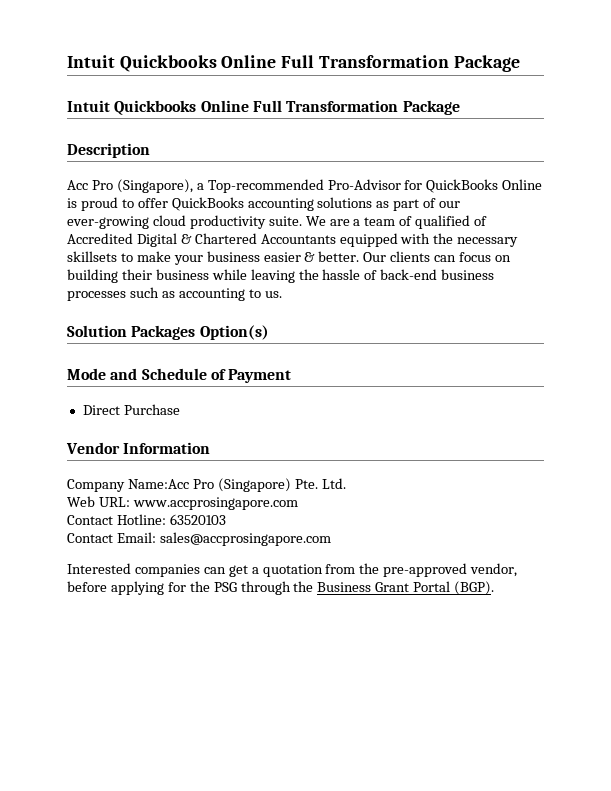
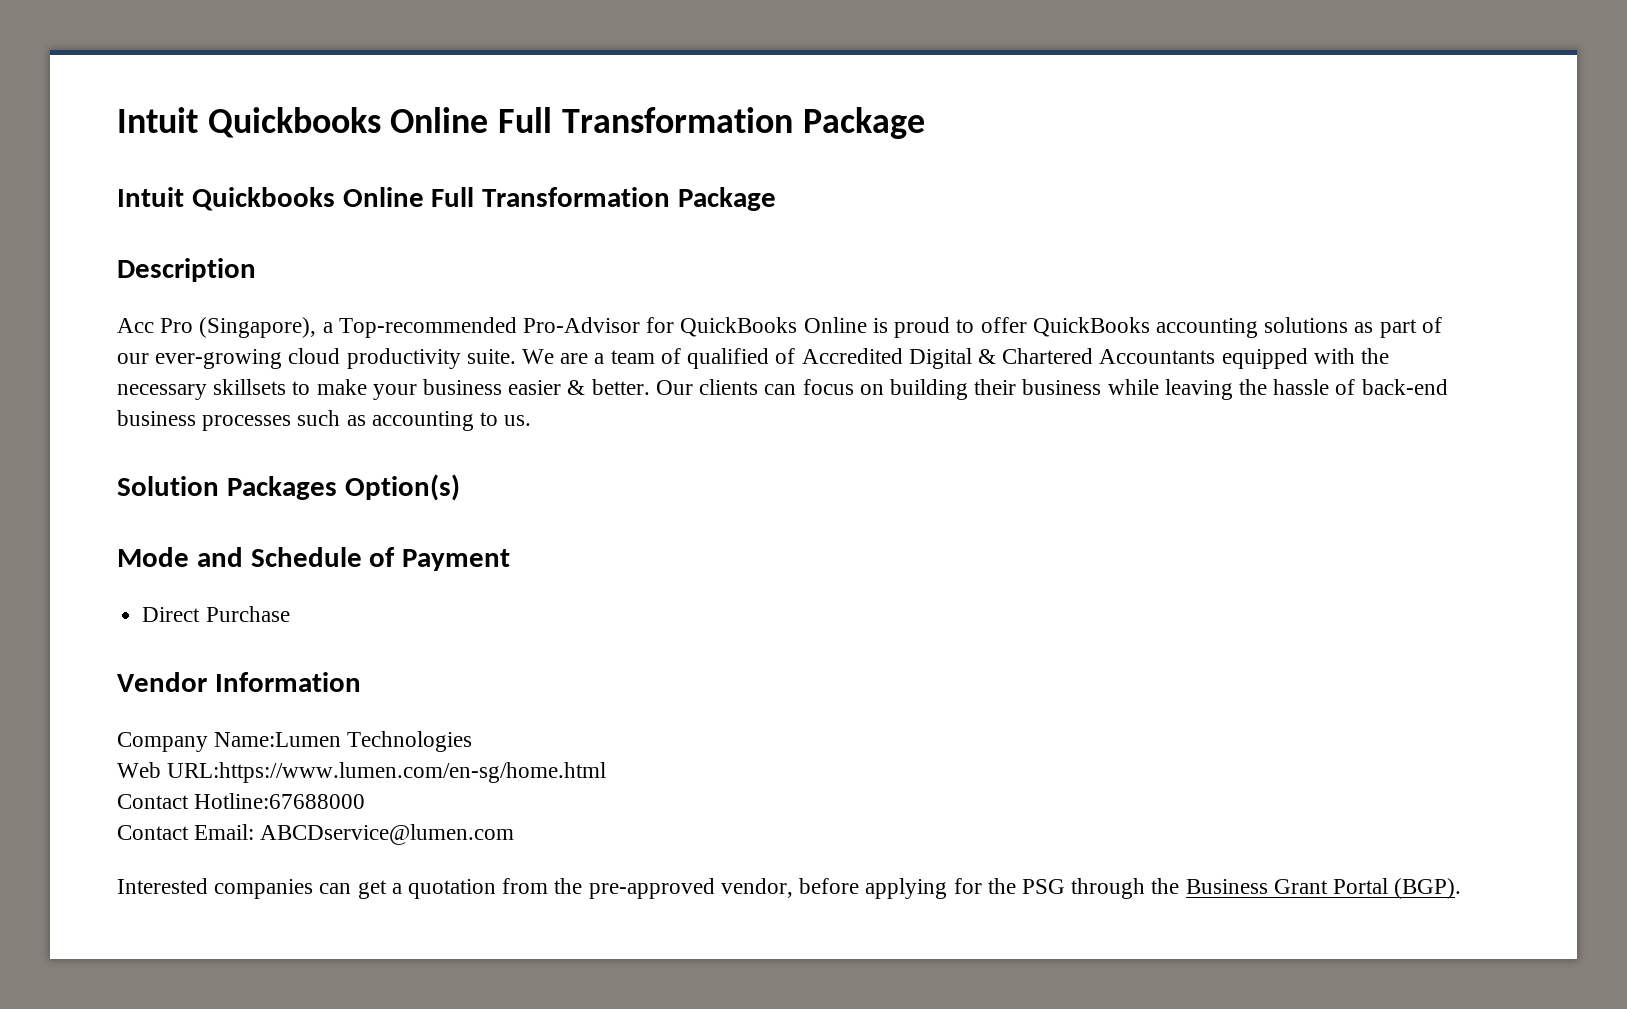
[127,478,346,492] Name:Acc Pro (Singapore) Pte. Ltd. -> [214,731,473,752] Name:Lumen Technologies
[98,497,298,510] [67,514,226,525] URL: www.accprosingapore.com // Contact Hotline: 63520103 -> [167,762,607,783] [117,793,366,809] URL:https://www.lumen.com/en-sg/home.html // Contact Hotline:67688000
[159,532,331,546] sales@accprosingapore.com -> [260,824,515,845] ABCDservice@lumen.com

